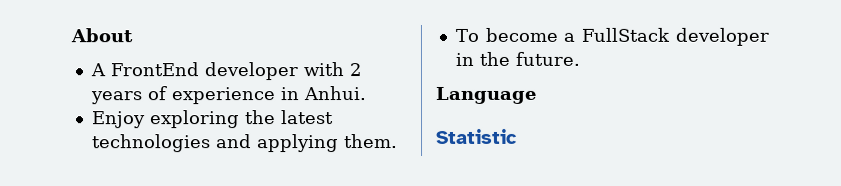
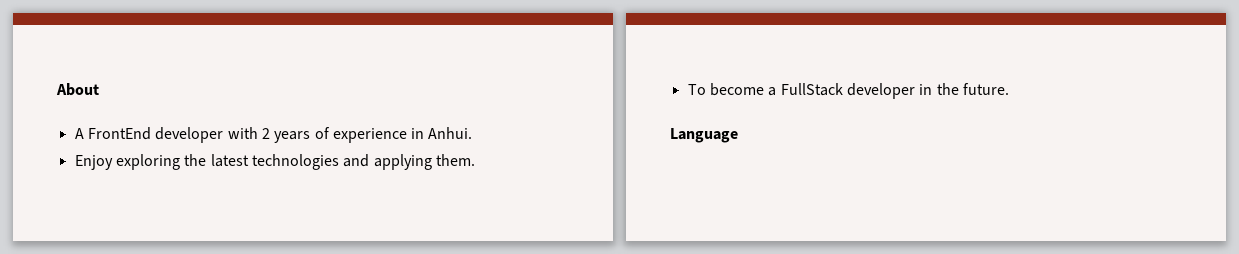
[436,128,518,144] // Statistic -> (738, 135) none

